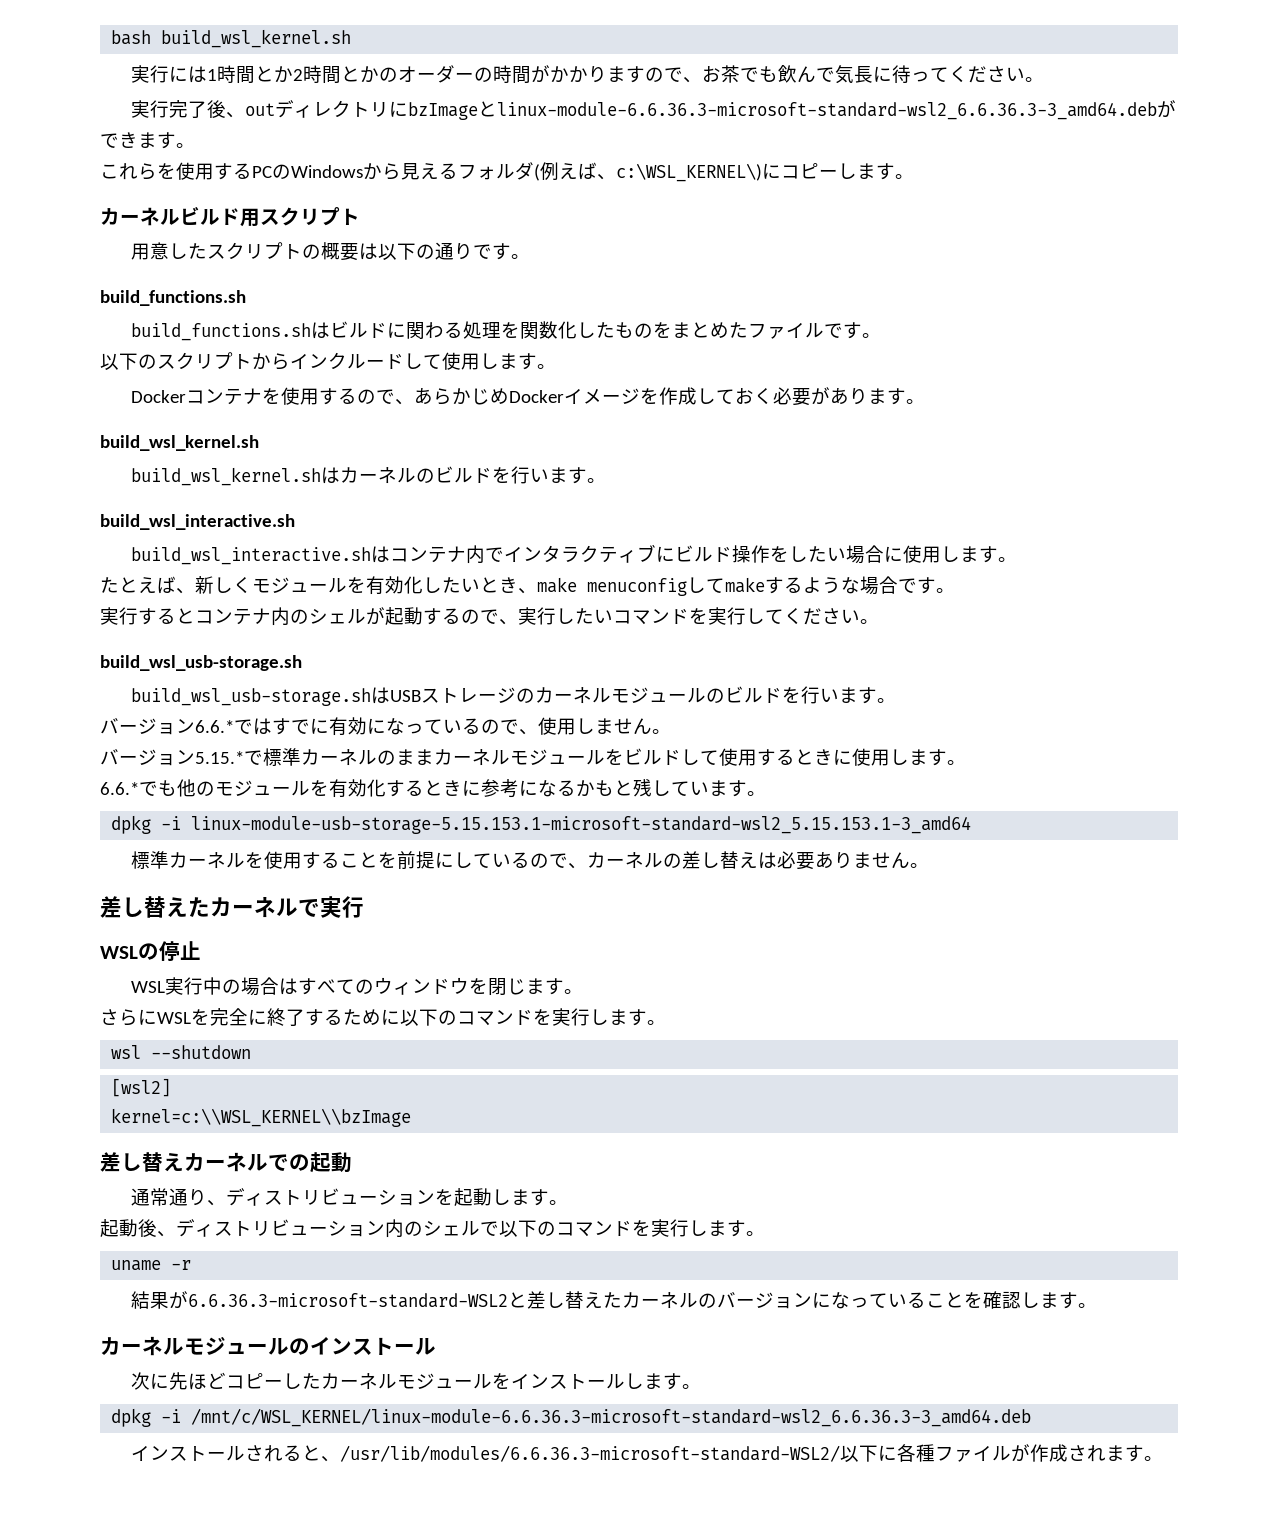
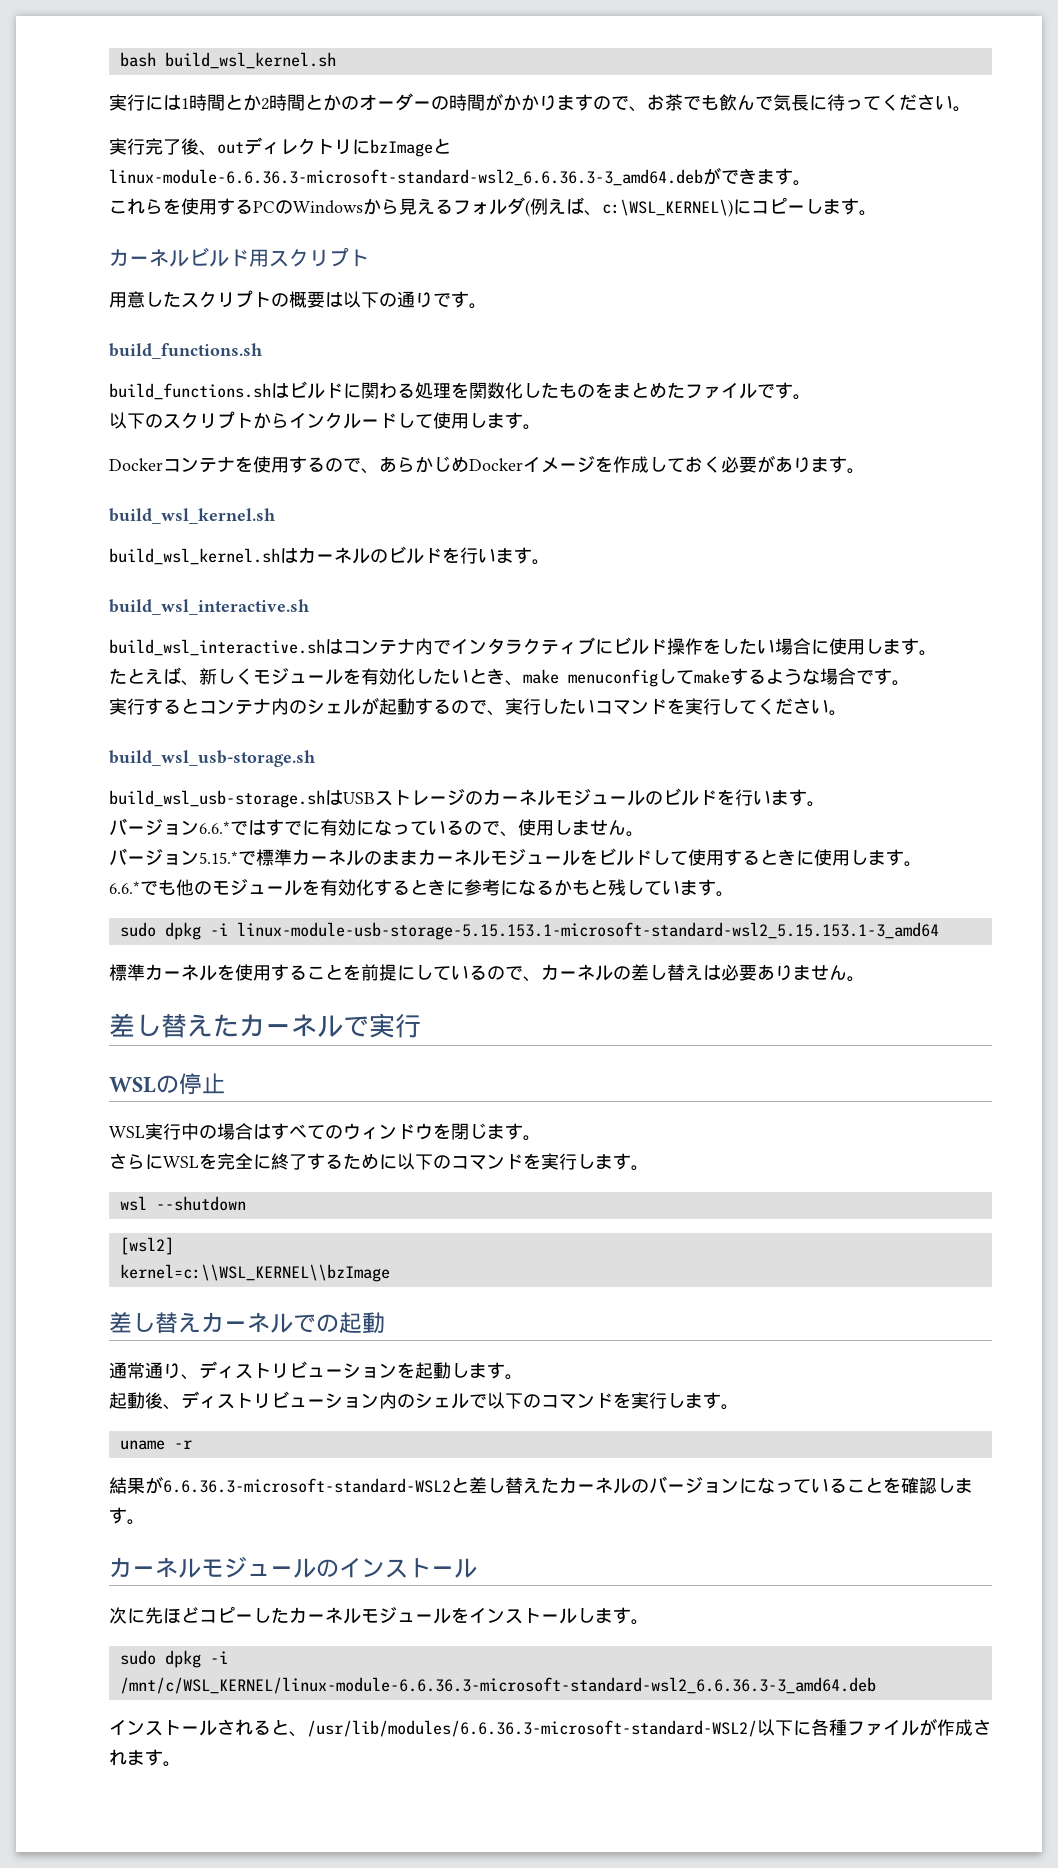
(766, 793) none -> [119,922,156,937] sudo
(702, 1386) none -> [119,1650,156,1665] sudo

